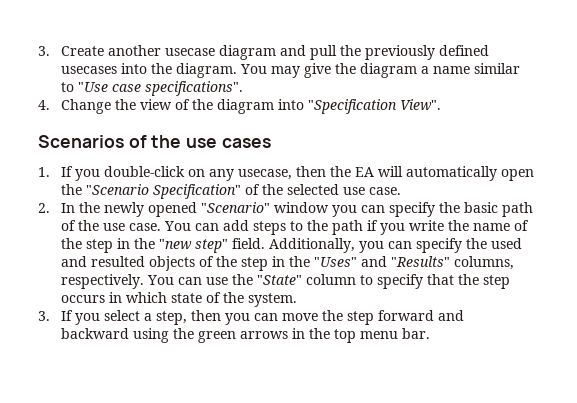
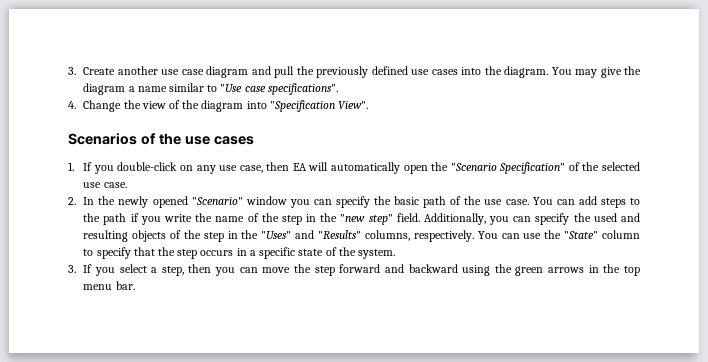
[165,48,216,56] usecase -> [161,69,204,75] use case
[61,66,118,74] usecases -> [411,69,458,75] use cases
[238,166,352,180] usecase, then the -> [219,162,290,173] use case, then
[91,256,146,267] resulted -> [83,230,129,242] resulting
[126,292,168,303] which -> [249,247,296,259] a specific

